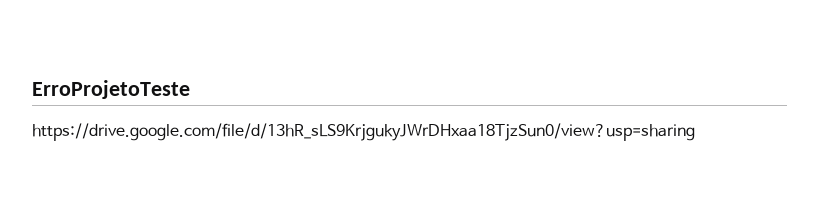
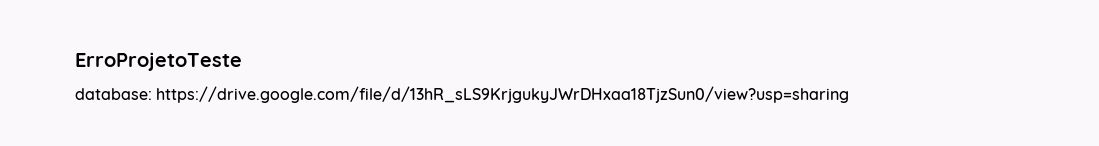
(190, 89) none -> [75,88,152,100] database:

